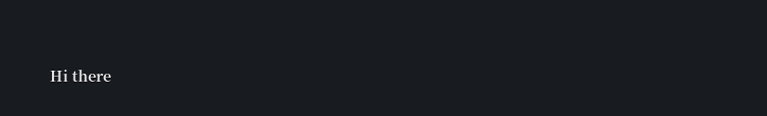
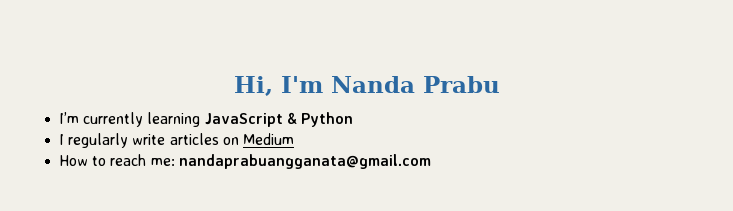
[49,69,111,82] Hi there -> [233,76,500,96] [59,112,353,127] [59,133,294,148] [59,154,431,169] Hi, I'm Nanda Prabu // I’m currently learning JavaScript & Python // I regularly write articles on Medium // How to reach me: nandaprabuangganata@gmail.com

